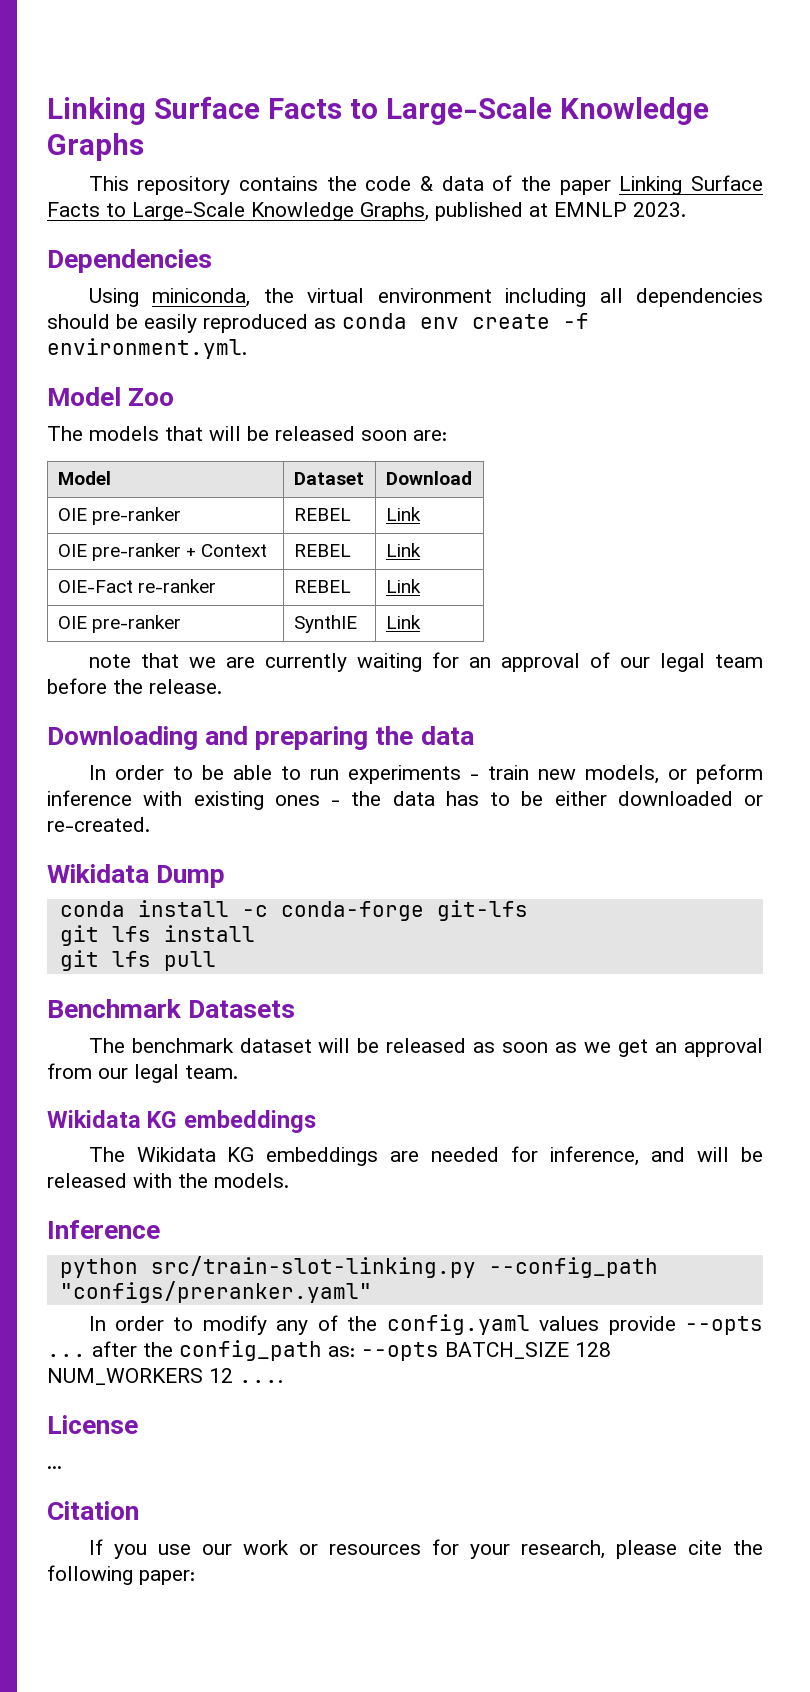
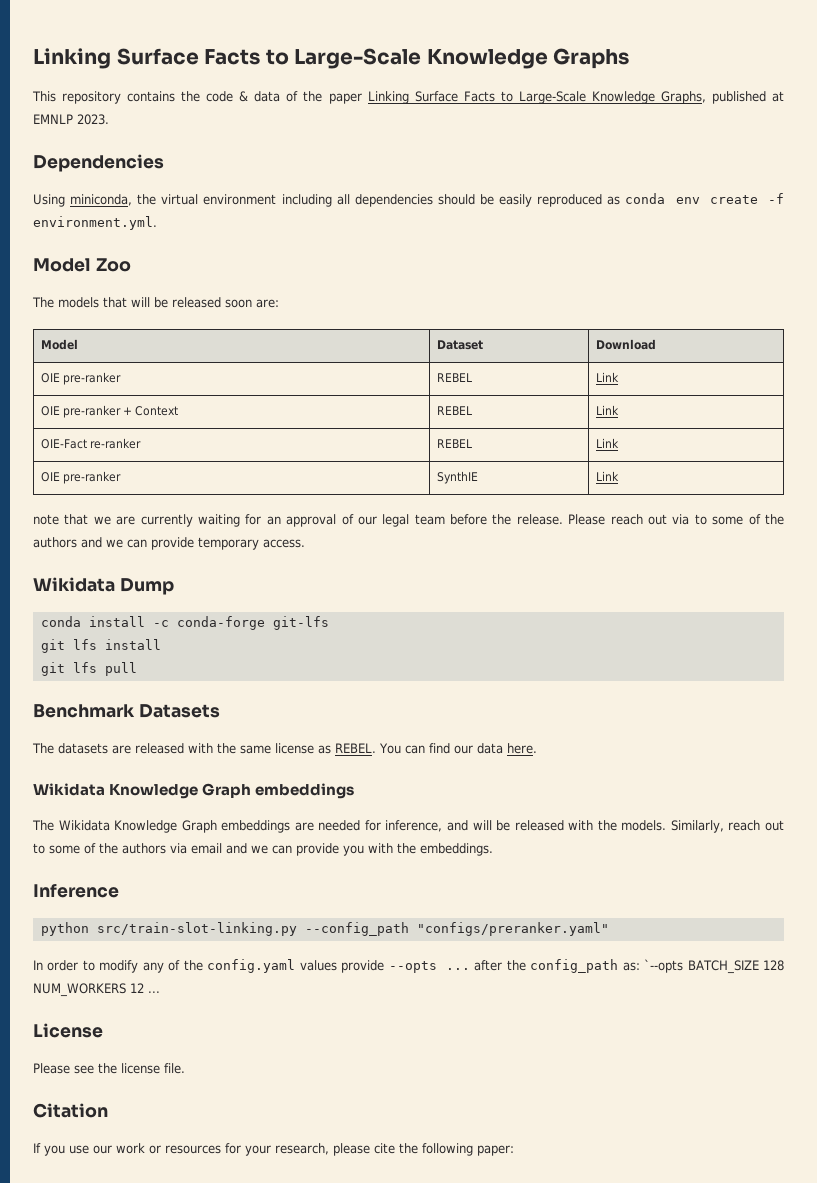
[47,726,474,750] [88,764,763,784] [47,790,763,810] [47,817,150,832] // Downloading and preparing the data // In order to be able to run experiments - train new models, or peform inference with existing ones - the data has to be either downloaded or re-created. -> [568,514,785,525] [33,537,305,550] Please reach out via to some of the authors and we can provide temporary access.
[131,1038,763,1057] [47,1063,238,1083] [47,1110,178,1128] benchmark dataset will be released as soon as we get an approval from our legal team. // Wikidata KG -> [58,743,537,754] [33,783,252,799] datasets are released with the same license as REBEL. You can find our data here. // Wikidata Knowledge Graph
[227,1147,255,1162] KG -> [114,820,217,833] Knowledge Graph
(289, 1180) none -> [670,820,784,833] [33,843,493,856] Similarly, reach out to some of the authors via email and we can provide you with the embeddings.
[361,1342,439,1361] --opts -> [644,959,684,973] `--opts
[239,1380,283,1383] .... -> [148,991,160,993] ...
[47,1466,62,1469] ... -> [33,1063,185,1074] Please see the license file.

